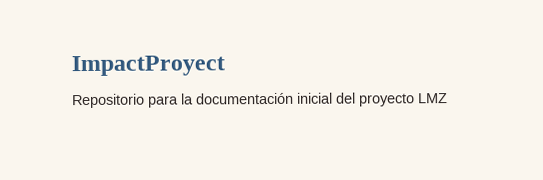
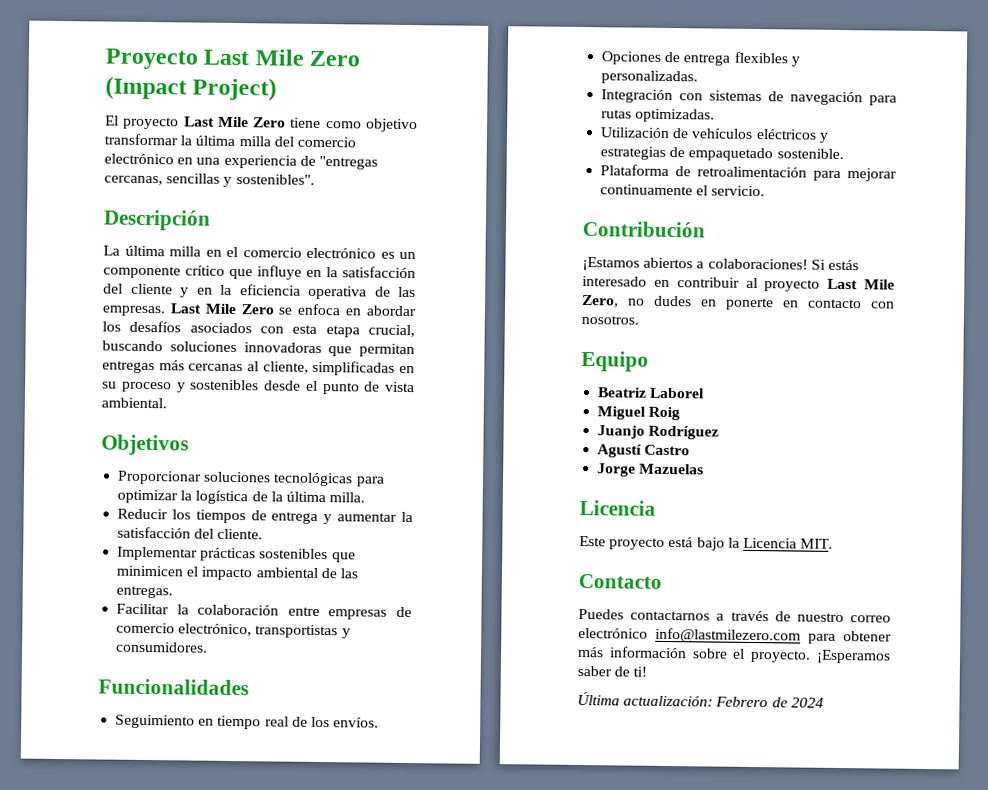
[71,55,225,77] [72,92,448,109] ImpactProyect // Repositorio para la documentación inicial del proyecto LMZ -> [105,48,361,70] [105,76,278,102] [105,115,418,133] [104,133,356,148] [104,153,378,170] [104,173,315,187] [103,209,211,231] [103,245,416,260] [103,265,416,280] [103,283,416,300] [102,303,417,317] [102,320,415,338] [102,340,415,358] [102,360,415,376] [102,379,415,395] [101,397,167,409] [101,434,189,456] [117,470,385,487] [117,489,366,505] [117,508,413,525] [117,526,264,540] [117,546,356,563] [116,565,358,581] [116,585,174,599] [116,603,412,620] [116,622,351,639] [116,641,209,653] [98,678,249,696] [115,714,380,730] [601,51,800,67] [601,70,699,85] [601,89,897,106] [601,108,716,123] [600,127,829,143] [600,146,844,162] [600,164,897,182] [600,184,766,197] [582,221,706,238] [582,257,859,271] [582,276,895,292] [582,295,895,311] [581,315,639,325] [581,351,649,372] [597,387,706,399] [597,406,681,421] [597,425,720,440] [597,444,691,458] [597,463,705,477] [579,499,656,516] [579,535,834,551] [578,573,662,589] [578,608,891,623] [578,627,892,644] [577,646,891,664] [577,665,648,677] [577,691,824,708] Proyecto Last Mile Zero (Impact Project) // El proyecto Last Mile Zero tiene como objetivo transformar la última milla del comercio electrónico en una experiencia de "entregas cercanas, sencillas y sostenibles". // Descripción // La última milla en el comercio electrónico es un componente crítico que influye en la satisfacción del cliente y en la eficiencia operativa de las empresas. Last Mile Zero se enfoca en abordar los desafíos asociados con esta etapa crucial, buscando soluciones innovadoras que permitan entregas más cercanas al cliente, simplificadas en su proceso y sostenibles desde el punto de vista ambiental. // Objetivos // Proporcionar soluciones tecnológicas para optimizar la logística de la última milla. // Reducir los tiempos de entrega y aumentar la satisfacción del cliente. // Implementar prácticas sostenibles que minimicen el impacto ambiental de las entregas. // Facilitar la colaboración entre empresas de comercio electrónico, transportistas y consumidores. // Funcionalidades // Seguimiento en tiempo real de los envíos. // Opciones de entrega flexibles y personalizadas. // Integración con sistemas de navegación para rutas optimizadas. // Utilización de vehículos eléctricos y estrategias de empaquetado sostenible. // Plataforma de retroalimentación para mejorar continuamente el servicio. // Contribución // ¡Estamos abiertos a colaboraciones! Si estás interesado en contribuir al proyecto Last Mile Zero, no dudes en ponerte en contacto con nosotros. // Equipo // Beatriz Laborel // Miguel Roig // Juanjo Rodríguez // Agustí Castro // Jorge Mazuelas // Licencia // Este proyecto está bajo la Licencia MIT. // Contacto // Puedes contactarnos a través de nuestro correo electrónico info@lastmilezero.com para obtener más información sobre el proyecto. ¡Esperamos saber de ti! // Última actualización: Febrero de 2024

